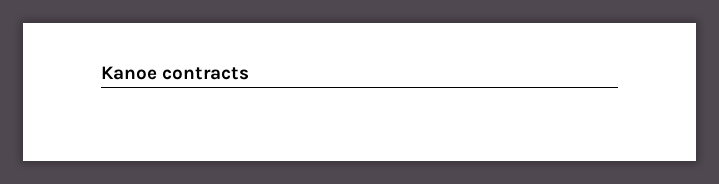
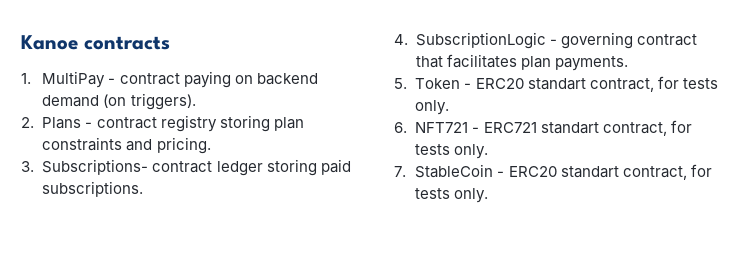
(250, 73) none -> [21,71,318,88] [42,93,196,110] [21,115,304,132] [42,137,211,154] [21,159,351,176] [42,181,144,197] [394,32,697,49] [415,54,628,71] [394,76,718,92] [415,100,450,115] [394,120,692,136] [415,144,489,159] [394,164,712,180] [415,188,489,203] // 1. MultiPay - contract paying on backend demand (on triggers). // 2. Plans - contract registry storing plan constraints and pricing. // 3. Subscriptions- contract ledger storing paid subscriptions. // 4. SubscriptionLogic - governing contract that facilitates plan payments. // 5. Token - ERC20 standart contract, for tests only. // 6. NFT721 - ERC721 standart contract, for tests only. // 7. StableCoin - ERC20 standart contract, for tests only.

